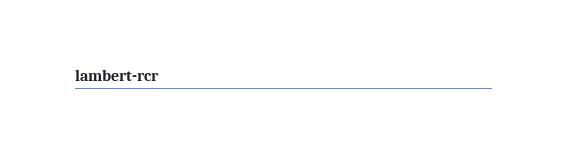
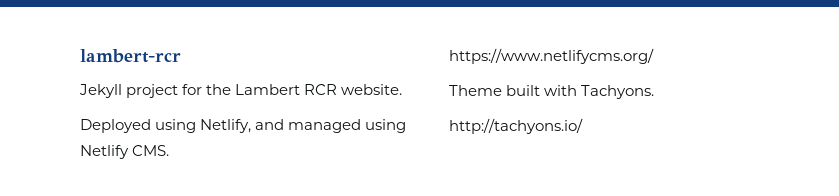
(159, 75) none -> [79,84,403,98] [80,119,407,133] [80,145,170,159] [449,48,654,64] [449,85,655,99] [449,118,583,134] // Jekyll project for the Lambert RCR website. // Deployed using Netlify, and managed using Netlify CMS. // https://www.netlifycms.org/ // Theme built with Tachyons. // http://tachyons.io/

